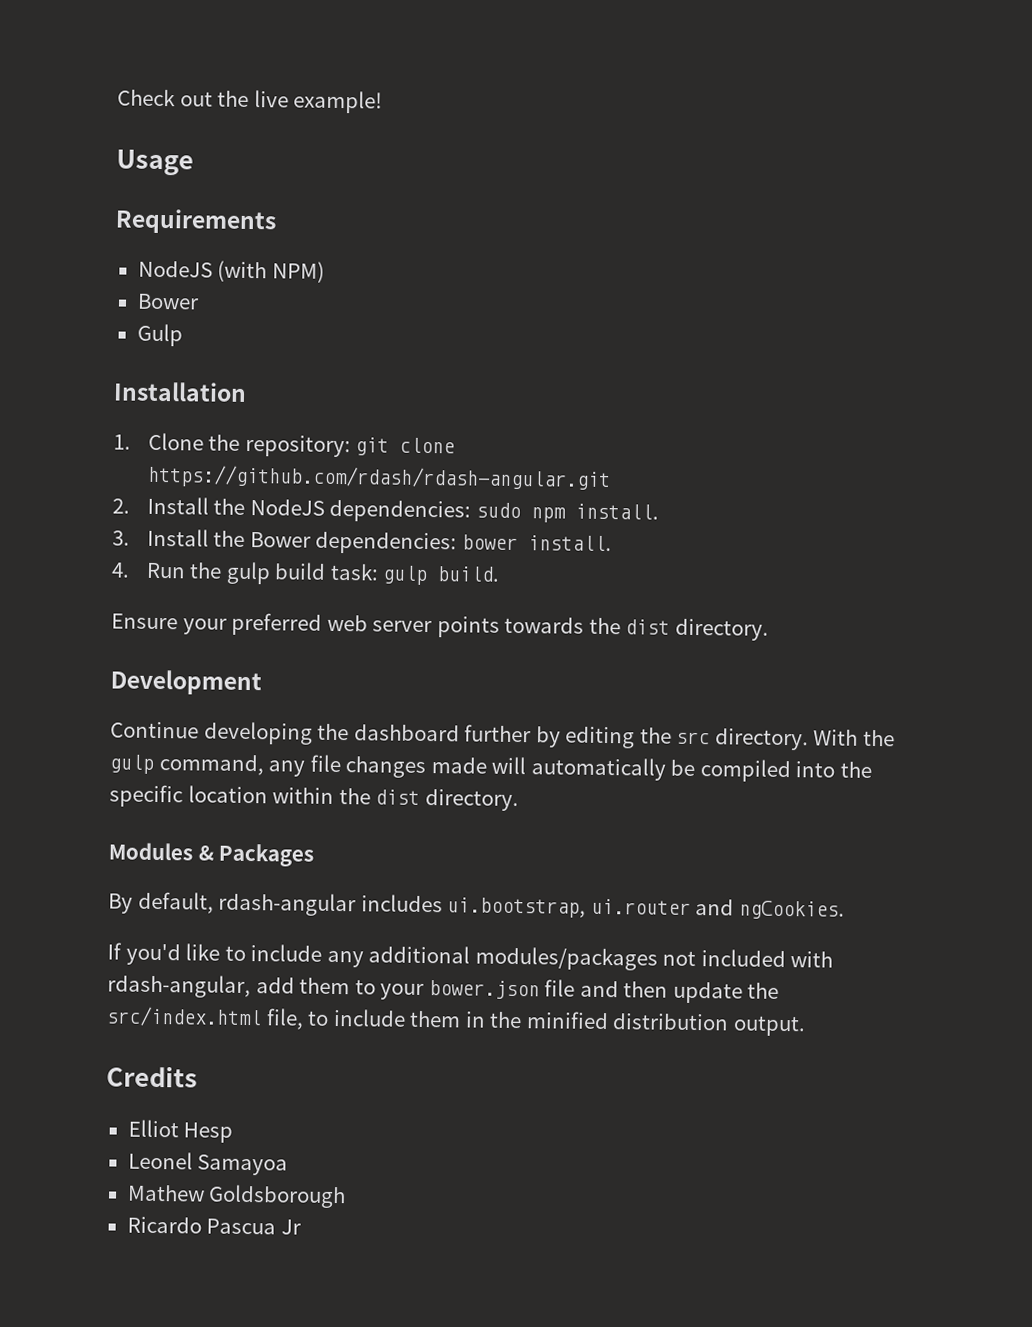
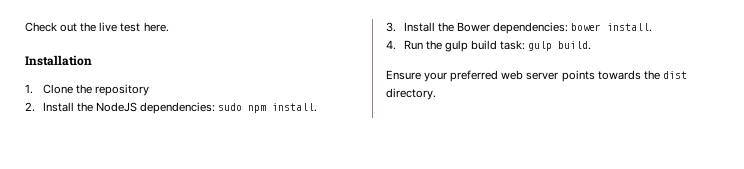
[293,90,384,114] [116,149,194,176] [115,208,277,235] [137,260,325,283] [136,293,199,310] [136,323,183,347] example! // Usage // Requirements // NodeJS (with NPM) // Bower // Gulp -> [120,22,169,32] test here.
[244,434,456,458] [146,464,611,492] repository: git clone https://github.com/rdash/rdash-angular.git -> [94,84,149,96] repository
[110,669,262,696] [110,721,895,751] [109,754,872,783] [109,784,519,812] [108,842,315,867] [108,891,845,920] [107,942,834,971] [107,974,780,1004] [106,1006,806,1037] [106,1065,198,1088] [127,1119,234,1143] [127,1151,289,1176] [126,1184,347,1209] [126,1216,301,1235] // Development // Continue developing the dashboard further by editing the src directory. With the gulp command, any file changes made will automatically be compiled into the specific location within the dist directory. // Modules & Packages // By default, rdash-angular includes ui.bootstrap, ui.router and ngCookies. // If you'd like to include any additional modules/packages not included with rdash-angular, add them to your bower.json file and then update the src/index.html file, to include them in the minified distribution output. // Credits // Elliot Hesp // Leonel Samayoa // Mathew Goldsborough // Ricardo Pascua Jr -> (436, 94) none

